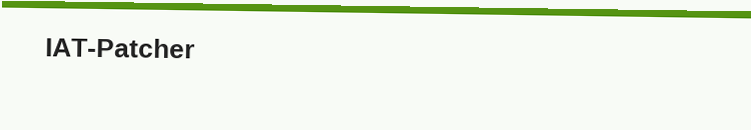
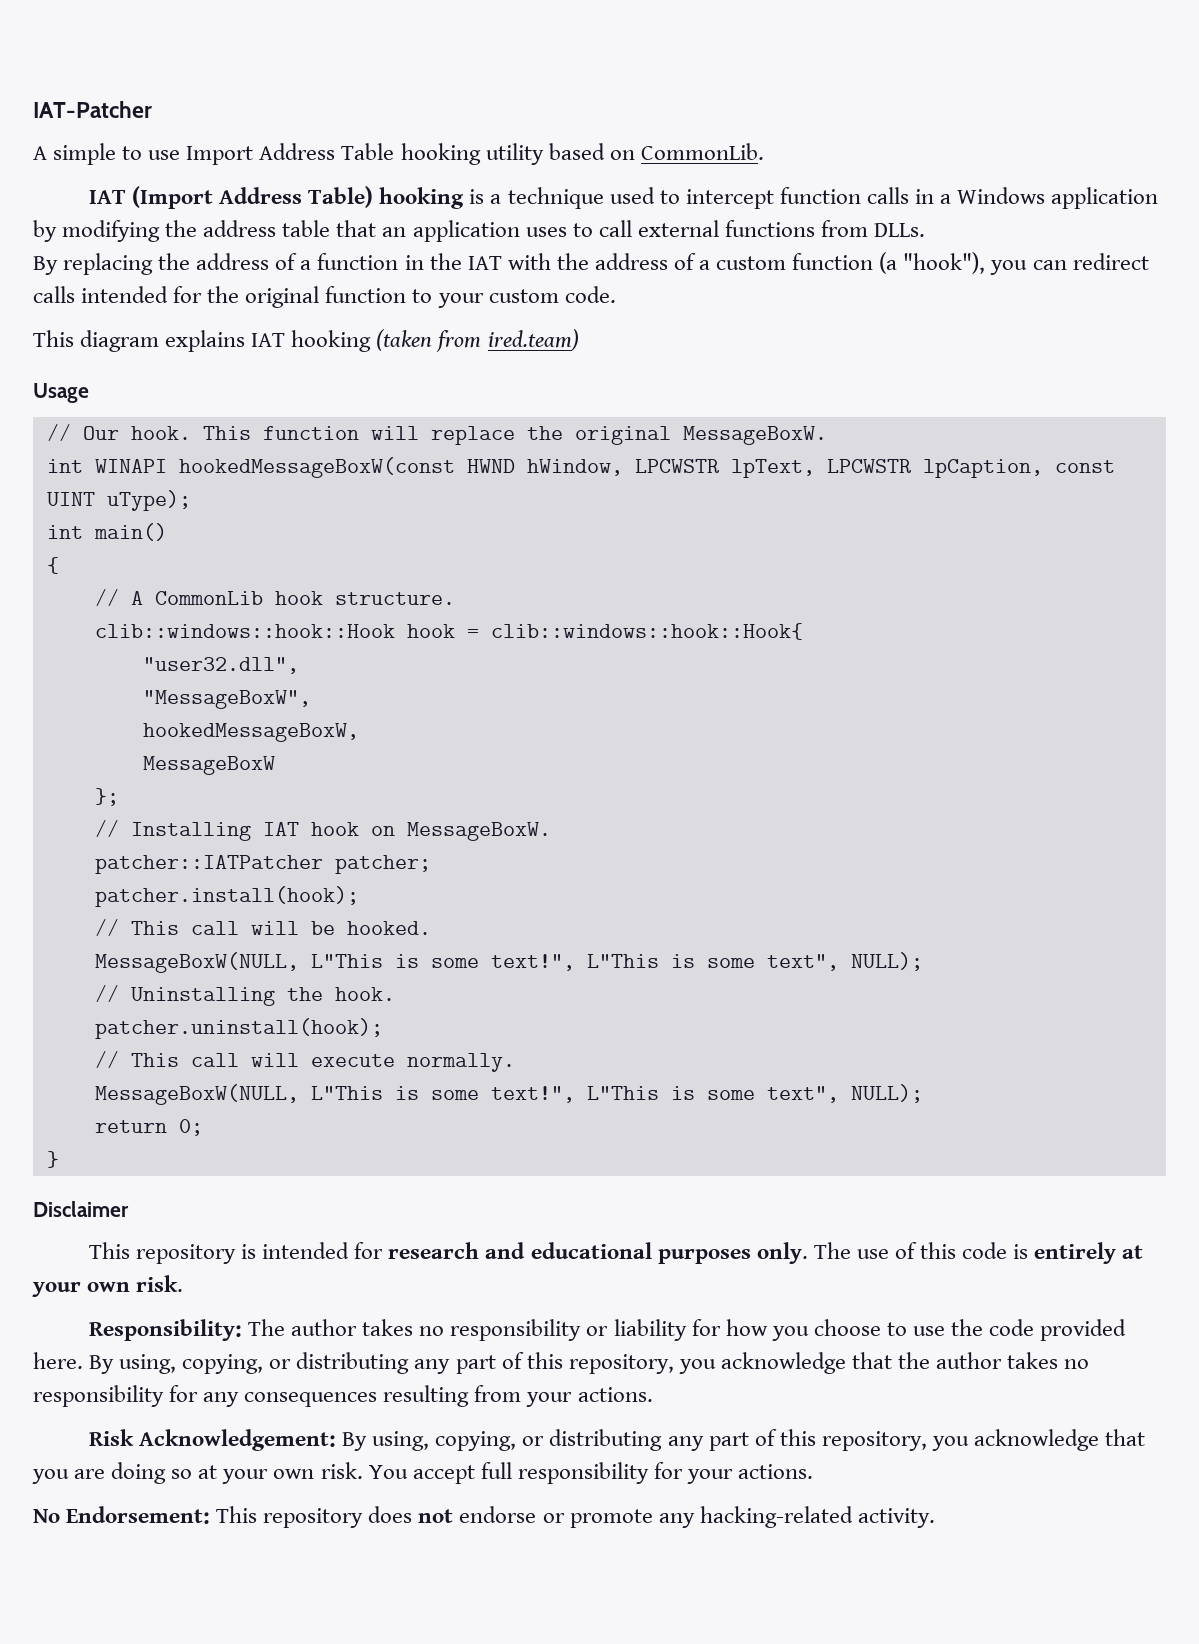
(195, 48) none -> [33,143,764,165] [89,186,1159,209] [33,220,926,242] [33,252,1149,275] [33,286,616,308] [33,329,579,352] [33,383,89,403] [46,424,827,445] [46,457,1115,478] [46,490,191,511] [46,523,167,541] [46,557,59,574] [94,589,455,606] [94,623,803,640] [142,657,299,674] [142,690,311,709] [142,723,359,742] [142,756,275,775] [94,788,119,806] [94,820,551,841] [94,855,431,874] [94,886,359,907] [94,919,431,936] [94,952,923,973] [94,985,395,1006] [94,1018,383,1039] [94,1051,515,1072] [94,1084,923,1105] [94,1119,203,1136] [46,1151,59,1168] [33,1201,129,1217] [89,1242,1144,1264] [32,1275,184,1297] [89,1319,1127,1341] [33,1352,1090,1374] [33,1385,653,1407] [89,1429,1146,1451] [32,1462,814,1484] [33,1506,935,1528] // A simple to use Import Address Table hooking utility based on CommonLib. // IAT (Import Address Table) hooking is a technique used to intercept function calls in a Windows application by modifying the address table that an application uses to call external functions from DLLs. // By replacing the address of a function in the IAT with the address of a custom function (a "hook"), you can redirect calls intended for the original function to your custom code. // This diagram explains IAT hooking (taken from ired.team) // Usage // // Our hook. This function will replace the original MessageBoxW. // int WINAPI hookedMessageBoxW(const HWND hWindow, LPCWSTR lpText, LPCWSTR lpCaption, const UINT uType); // int main() // { // // A CommonLib hook structure. // clib::windows::hook::Hook hook = clib::windows::hook::Hook{ // "user32.dll", // "MessageBoxW", // hookedMessageBoxW, // MessageBoxW // }; // // Installing IAT hook on MessageBoxW. // patcher::IATPatcher patcher; // patcher.install(hook); // // This call will be hooked. // MessageBoxW(NULL, L"This is some text!", L"This is some text", NULL); // // Uninstalling the hook. // patcher.uninstall(hook); // // This call will execute normally. // MessageBoxW(NULL, L"This is some text!", L"This is some text", NULL); // return 0; // } // Disclaimer // This repository is intended for research and educational purposes only. The use of this code is entirely at your own risk. // Responsibility: The author takes no responsibility or liability for how you choose to use the code provided here. By using, copying, or distributing any part of this repository, you acknowledge that the author takes no responsibility for any consequences resulting from your actions. // Risk Acknowledgement: By using, copying, or distributing any part of this repository, you acknowledge that you are doing so at your own risk. You accept full responsibility for your actions. // No Endorsement: This repository does not endorse or promote any hacking-related activity.

